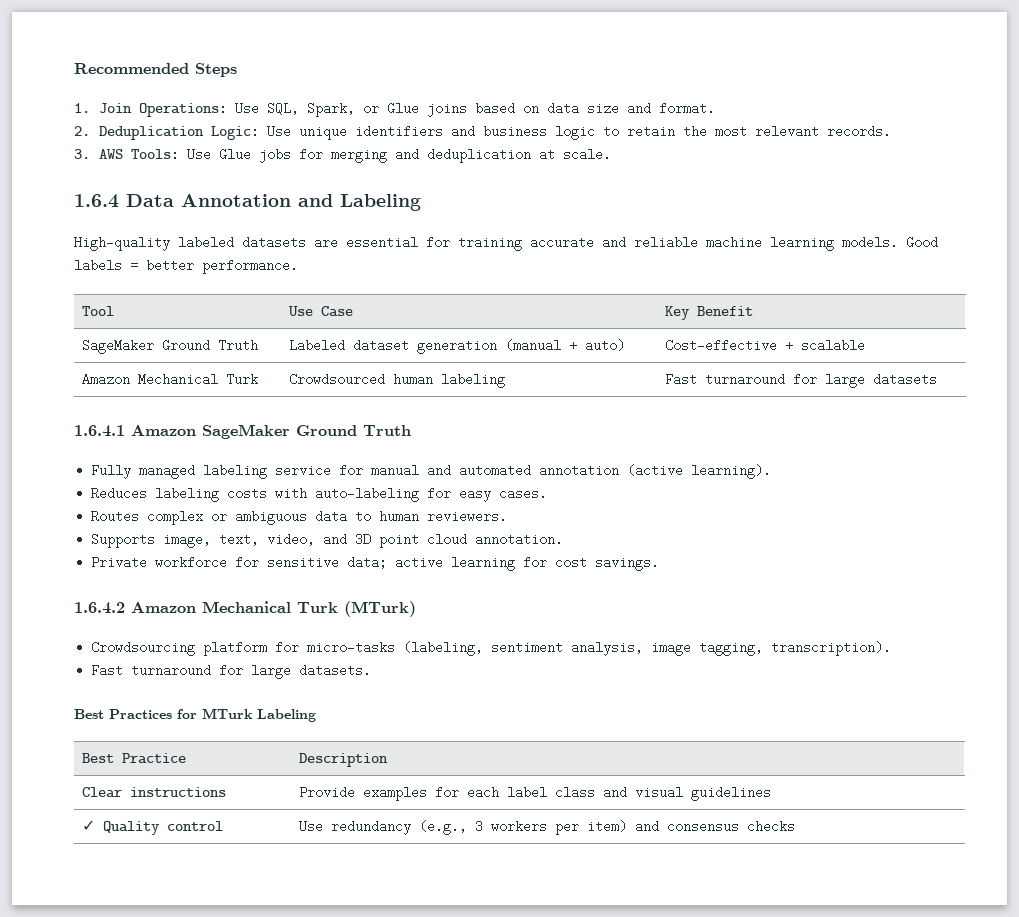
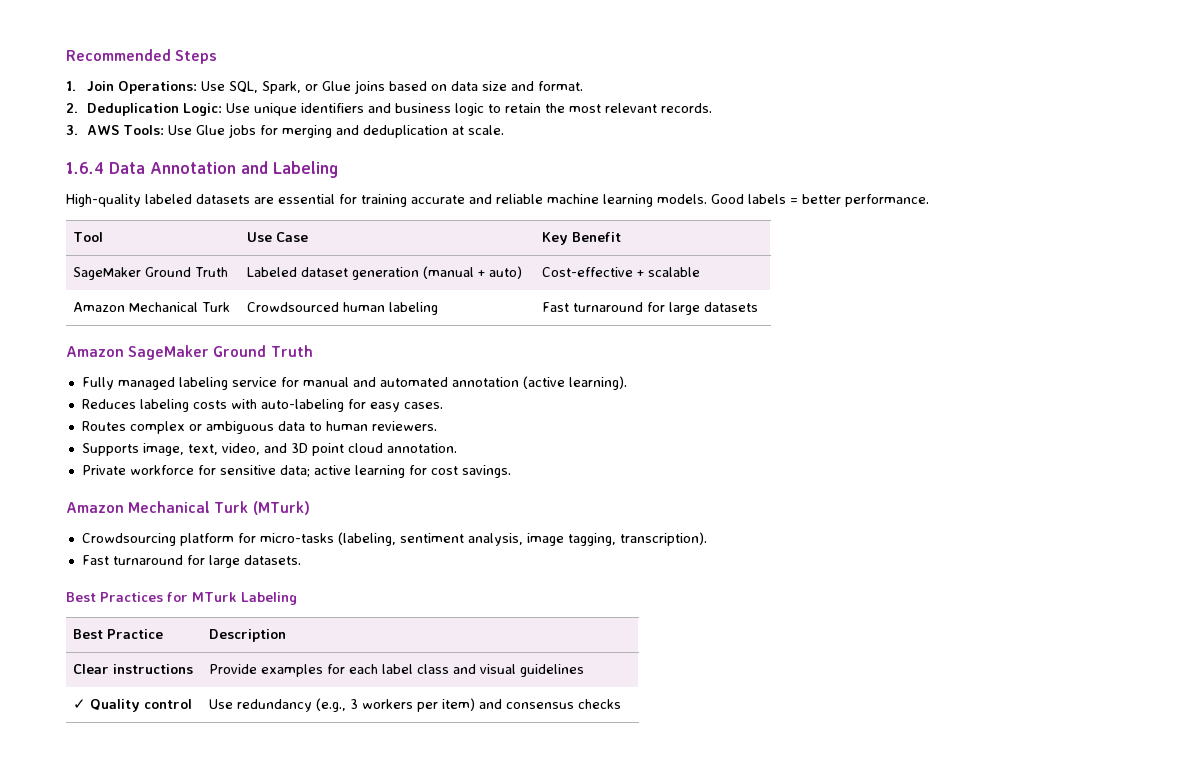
[74,425,125,437] 1.6.4.1 -> (758, 307) none
[74,602,125,614] 1.6.4.2 -> (511, 471) none

